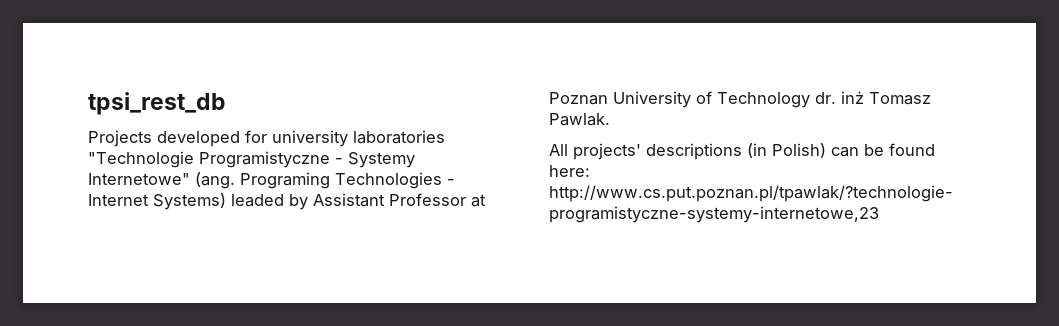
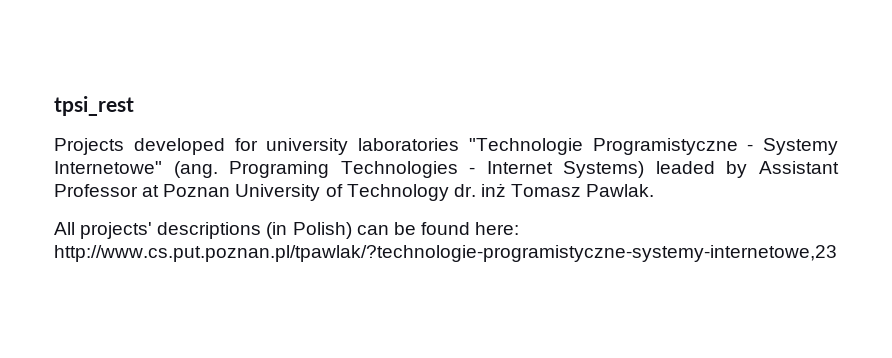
[88,92,226,115] tpsi_rest_db -> [54,96,134,116] tpsi_rest

